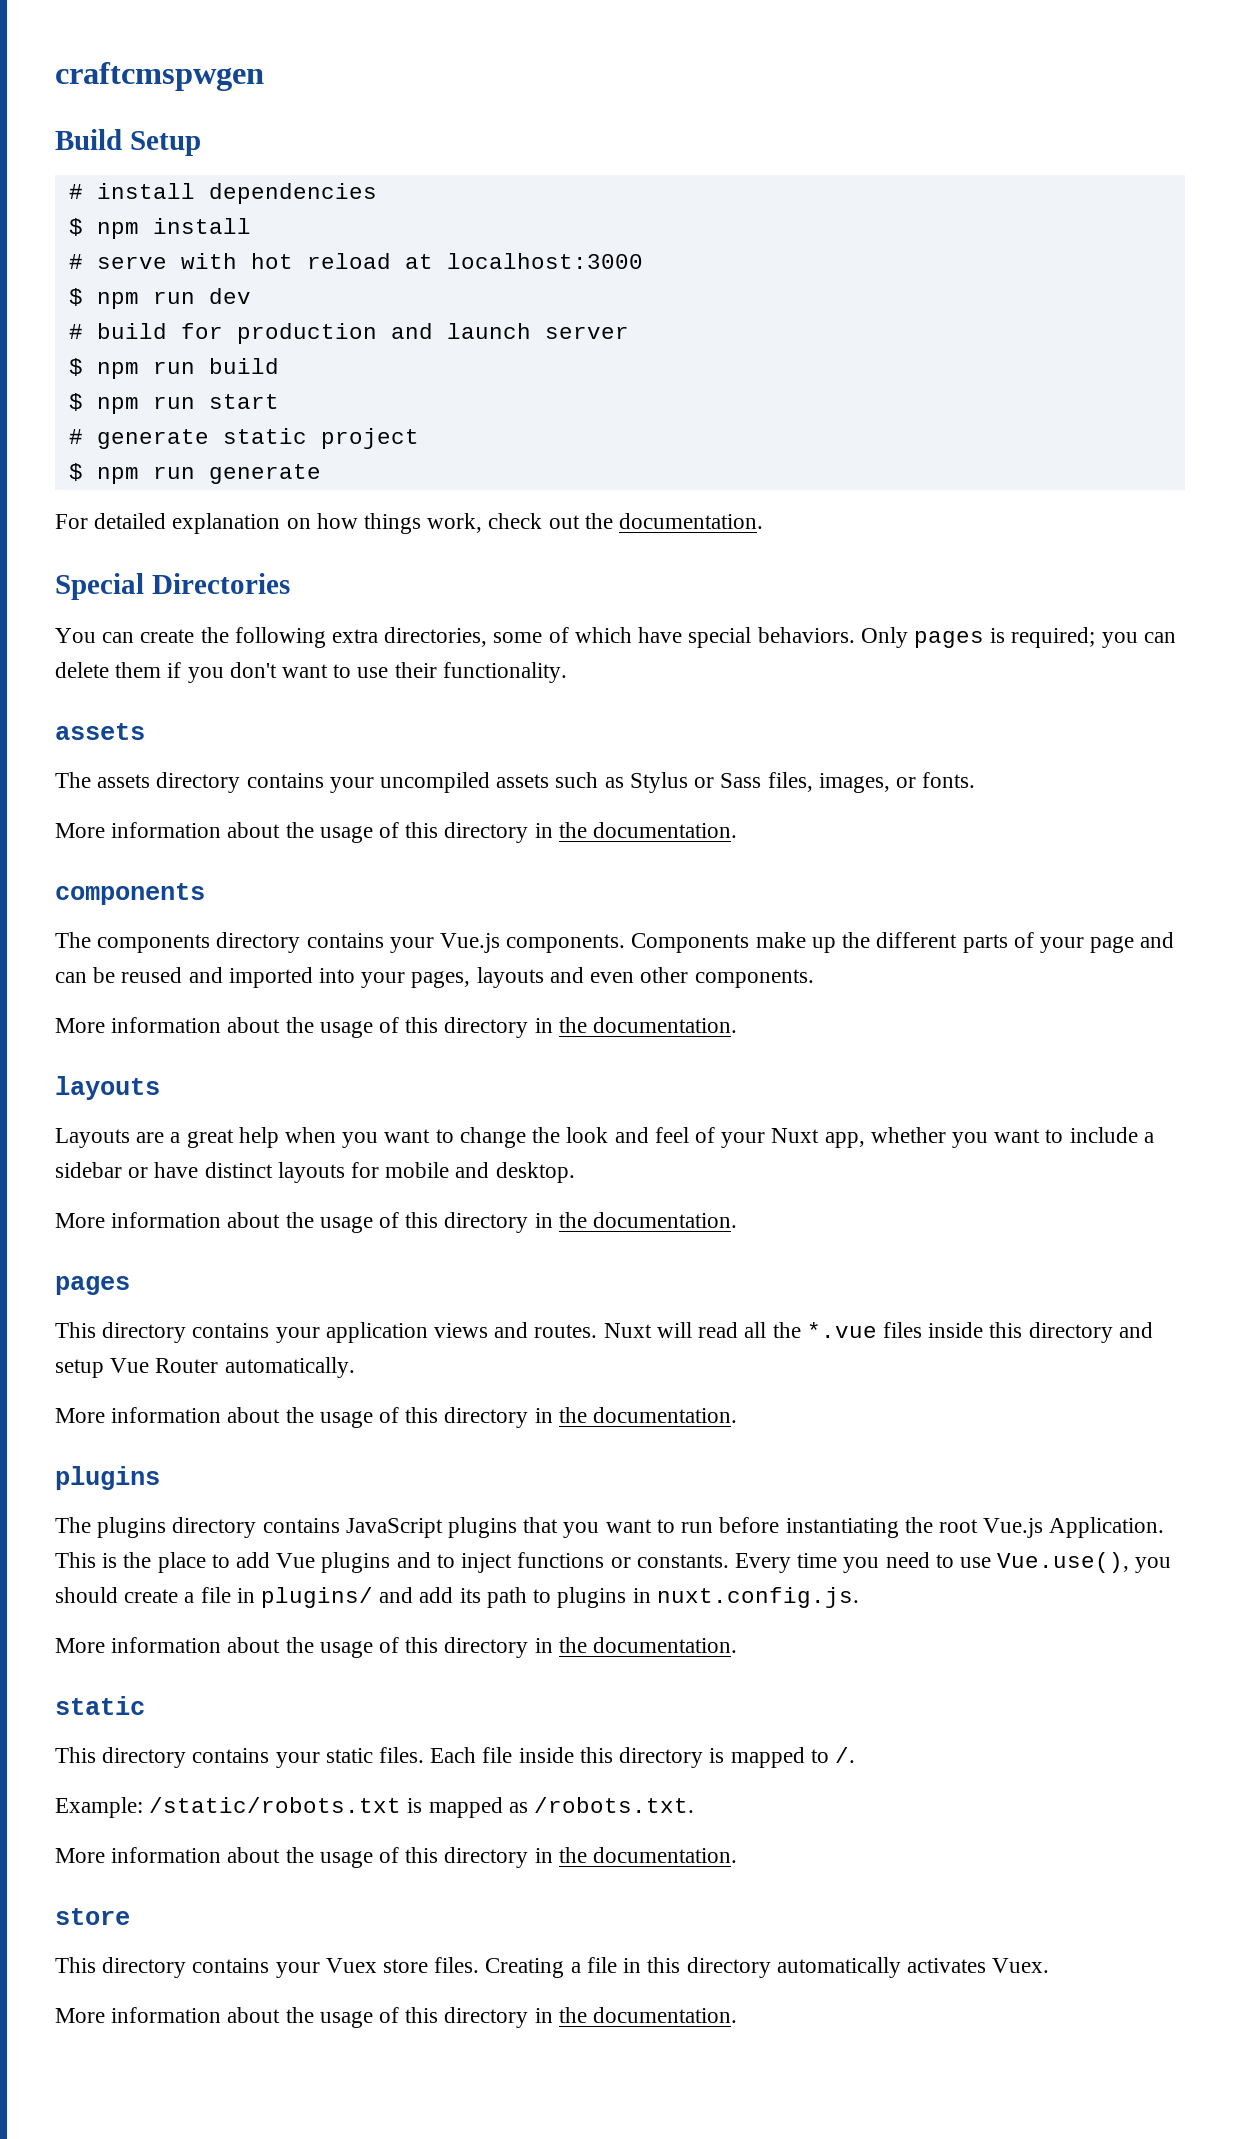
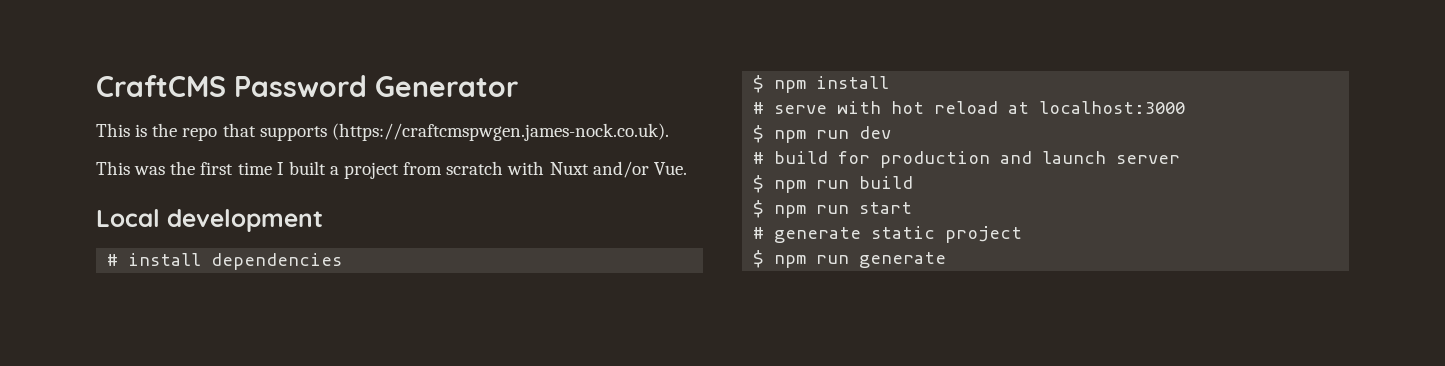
[55,62,264,91] [55,129,201,156] craftcmspwgen // Build Setup -> [96,75,518,97] [96,123,669,141] [96,161,687,179] [96,209,323,232] CraftCMS Password Generator // This is the repo that supports (https://craftcmspwgen.james-nock.co.uk). // This was the first time I built a project from scratch with Nuxt and/or Vue. // Local development
[55,513,764,534] [55,573,290,600] [55,627,1176,648] [55,662,567,683] [55,723,145,740] [55,772,976,793] [55,822,738,843] [55,883,205,905] [55,932,1175,953] [55,967,814,988] [55,1017,738,1038] [55,1076,160,1100] [55,1127,1154,1148] [55,1162,575,1183] [55,1212,738,1233] [55,1276,130,1295] [55,1322,1153,1343] [55,1357,355,1378] [55,1407,738,1428] [55,1466,160,1490] [55,1517,1165,1538] [55,1552,1172,1573] [55,1587,859,1608] [55,1637,738,1658] [55,1696,145,1715] [55,1747,855,1768] [55,1797,695,1818] [55,1847,738,1868] [55,1908,130,1925] [55,1957,1050,1978] [55,2007,738,2028] // For detailed explanation on how things work, check out the documentation. // Special Directories // You can create the following extra directories, some of which have special behaviors. Only pages is required; you can delete them if you don't want to use their functionality. // assets // The assets directory contains your uncompiled assets such as Stylus or Sass files, images, or fonts. // More information about the usage of this directory in the documentation. // components // The components directory contains your Vue.js components. Components make up the different parts of your page and can be reused and imported into your pages, layouts and even other components. // More information about the usage of this directory in the documentation. // layouts // Layouts are a great help when you want to change the look and feel of your Nuxt app, whether you want to include a sidebar or have distinct layouts for mobile and desktop. // More information about the usage of this directory in the documentation. // pages // This directory contains your application views and routes. Nuxt will read all the *.vue files inside this directory and setup Vue Router automatically. // More information about the usage of this directory in the documentation. // plugins // The plugins directory contains JavaScript plugins that you want to run before instantiating the root Vue.js Application. This is the place to add Vue plugins and to inject functions or constants. Every time you need to use Vue.use(), you should create a file in plugins/ and add its path to plugins in nuxt.config.js. // More information about the usage of this directory in the documentation. // static // This directory contains your static files. Each file inside this directory is mapped to /. // Example: /static/robots.txt is mapped as /robots.txt. // More information about the usage of this directory in the documentation. // store // This directory contains your Vuex store files. Creating a file in this directory automatically activates Vuex. // More information about the usage of this directory in the documentation. -> (947, 260) none

